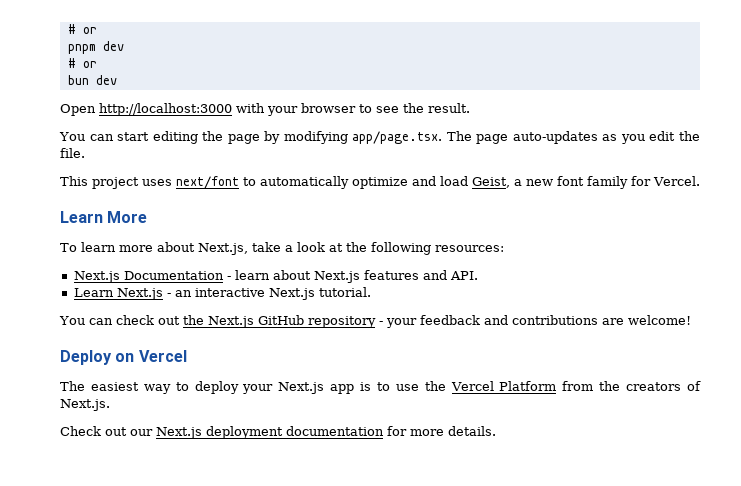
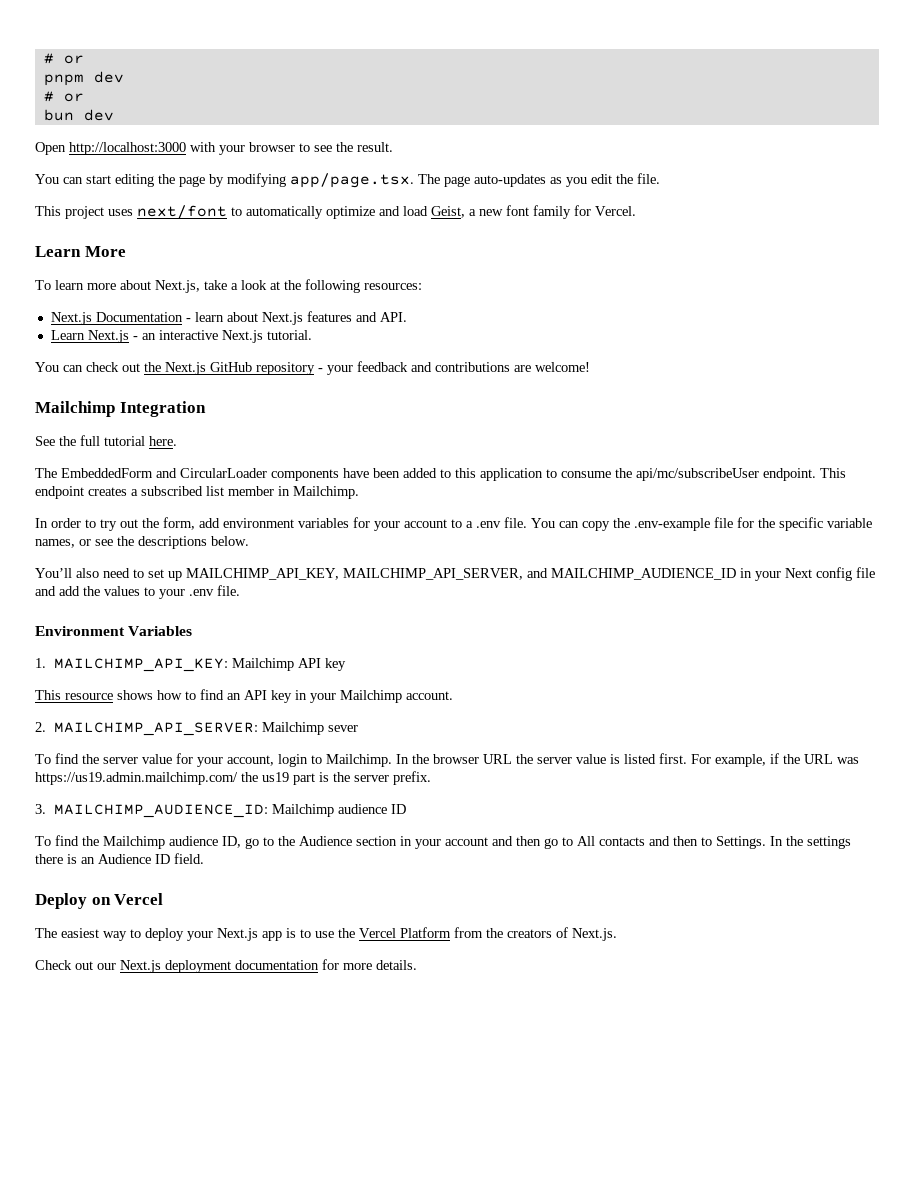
(691, 320) none -> [35,401,206,417] [35,435,177,446] [35,468,846,481] [35,486,359,499] [35,517,872,531] [35,536,249,549] [35,567,875,581] [35,585,240,599] [35,626,193,636] [35,658,347,672] [35,689,453,703] [35,722,359,736] [35,753,859,767] [35,771,431,785] [35,804,407,818] [35,835,851,849] [35,853,204,864] // Mailchimp Integration // See the full tutorial here. // The EmbeddedForm and CircularLoader components have been added to this application to consume the api/mc/subscribeUser endpoint. This endpoint creates a subscribed list member in Mailchimp. // In order to try out the form, add environment variables for your account to a .env file. You can copy the .env-example file for the specific variable names, or see the descriptions below. // You’ll also need to set up MAILCHIMP_API_KEY, MAILCHIMP_API_SERVER, and MAILCHIMP_AUDIENCE_ID in your Next config file and add the values to your .env file. // Environment Variables // 1. MAILCHIMP_API_KEY: Mailchimp API key // This resource shows how to find an API key in your Mailchimp account. // 2. MAILCHIMP_API_SERVER: Mailchimp sever // To find the server value for your account, login to Mailchimp. In the browser URL the server value is listed first. For example, if the URL was https://us19.admin.mailchimp.com/ the us19 part is the server prefix. // 3. MAILCHIMP_AUDIENCE_ID: Mailchimp audience ID // To find the Mailchimp audience ID, go to the Audience section in your account and then go to All contacts and then to Settings. In the settings there is an Audience ID field.

